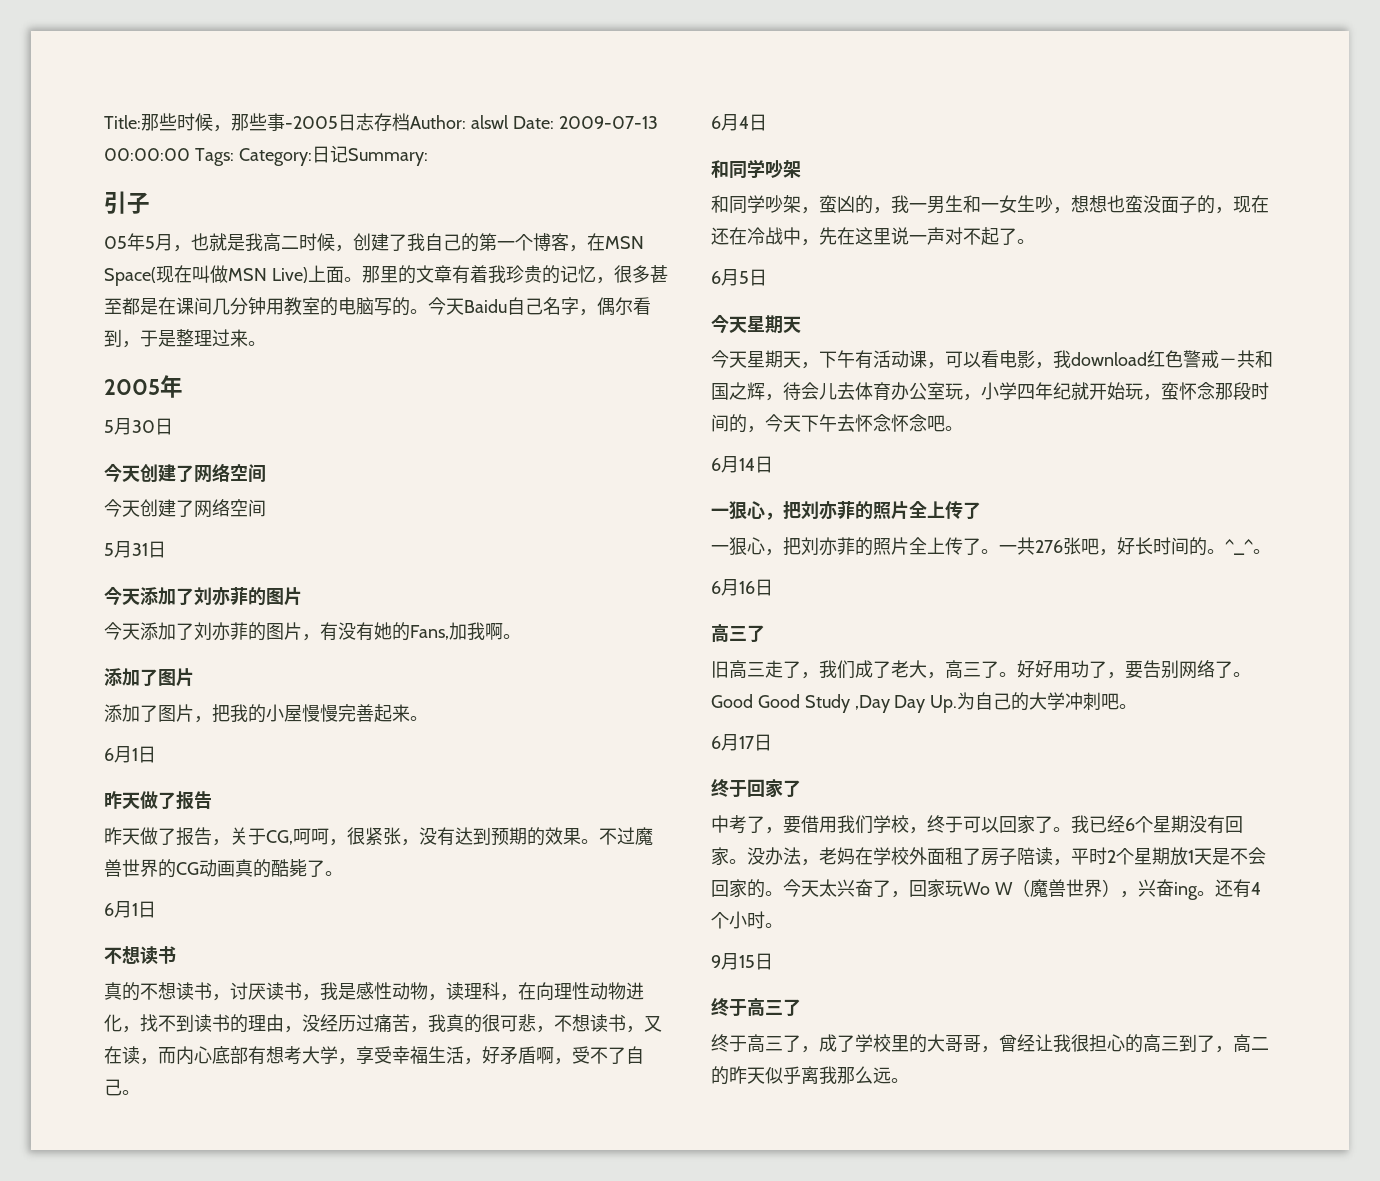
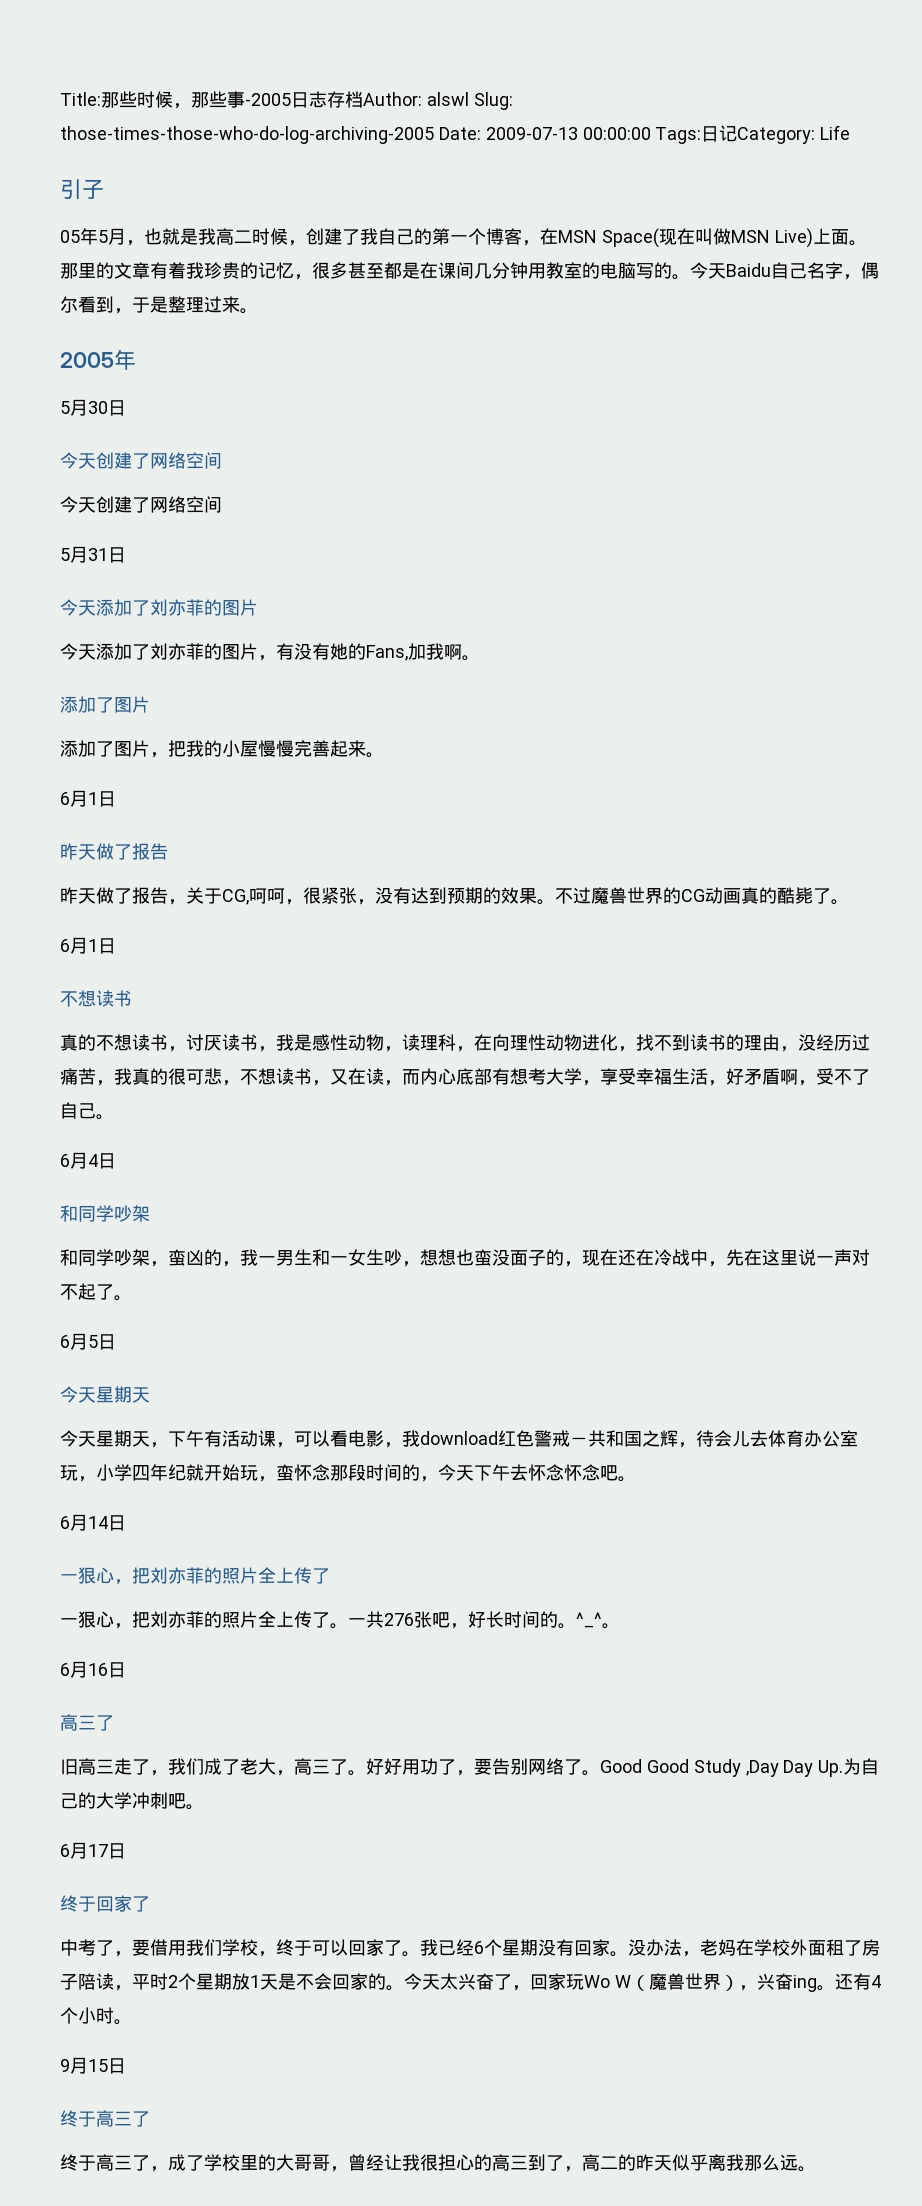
(509, 122) none -> [473,92,513,110] [60,126,434,144] Slug: those-times-those-who-do-log-archiving-2005
[238,145,428,166] Category:日记Summary: -> [701,125,851,144] 日记Category: Life

